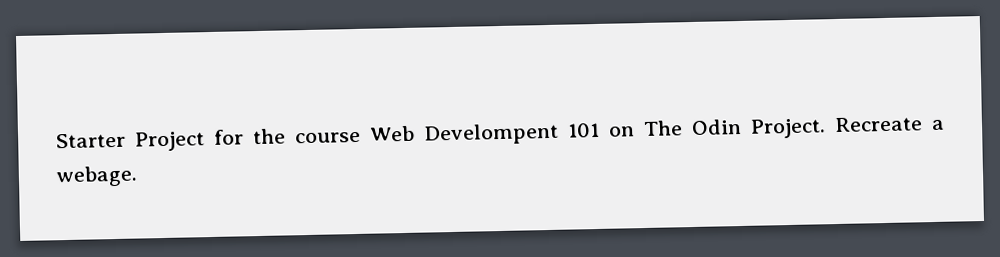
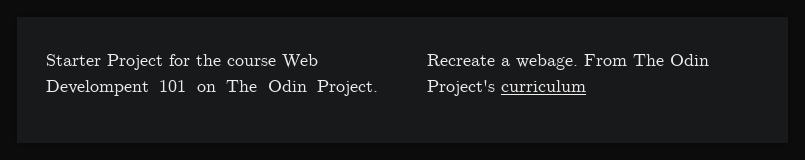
(138, 176) none -> [584,54,709,66] [427,80,586,96] From The Odin Project's curriculum

